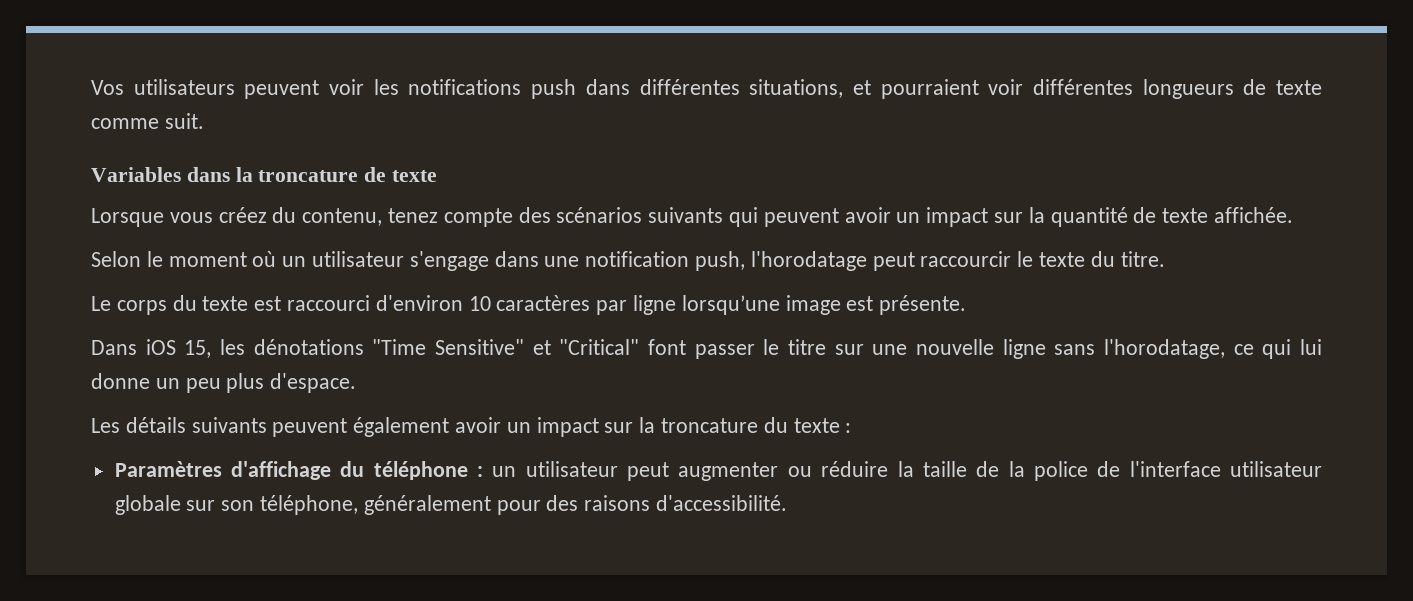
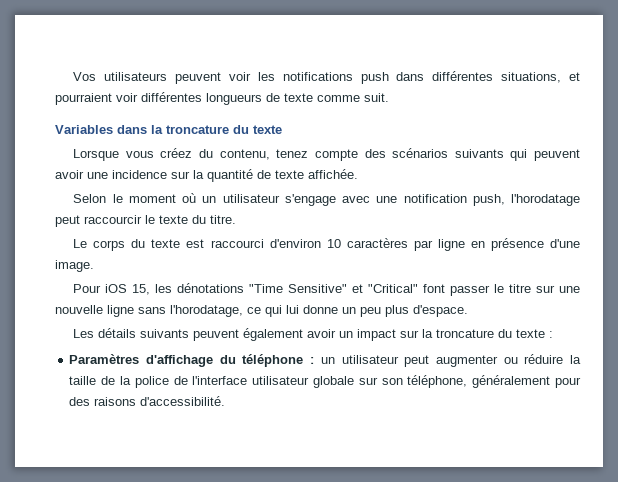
[364,167,387,182] de -> [233,125,249,134] du
[896,207,989,227] un impact -> [87,170,167,179] une incidence
[494,251,539,267] dans -> [341,196,370,203] avec
[681,295,967,315] [91,340,137,355] lorsqu’une image est présente. // Dans -> [470,238,581,251] [55,260,94,272] [73,284,102,293] en présence d'une image. // Pour

